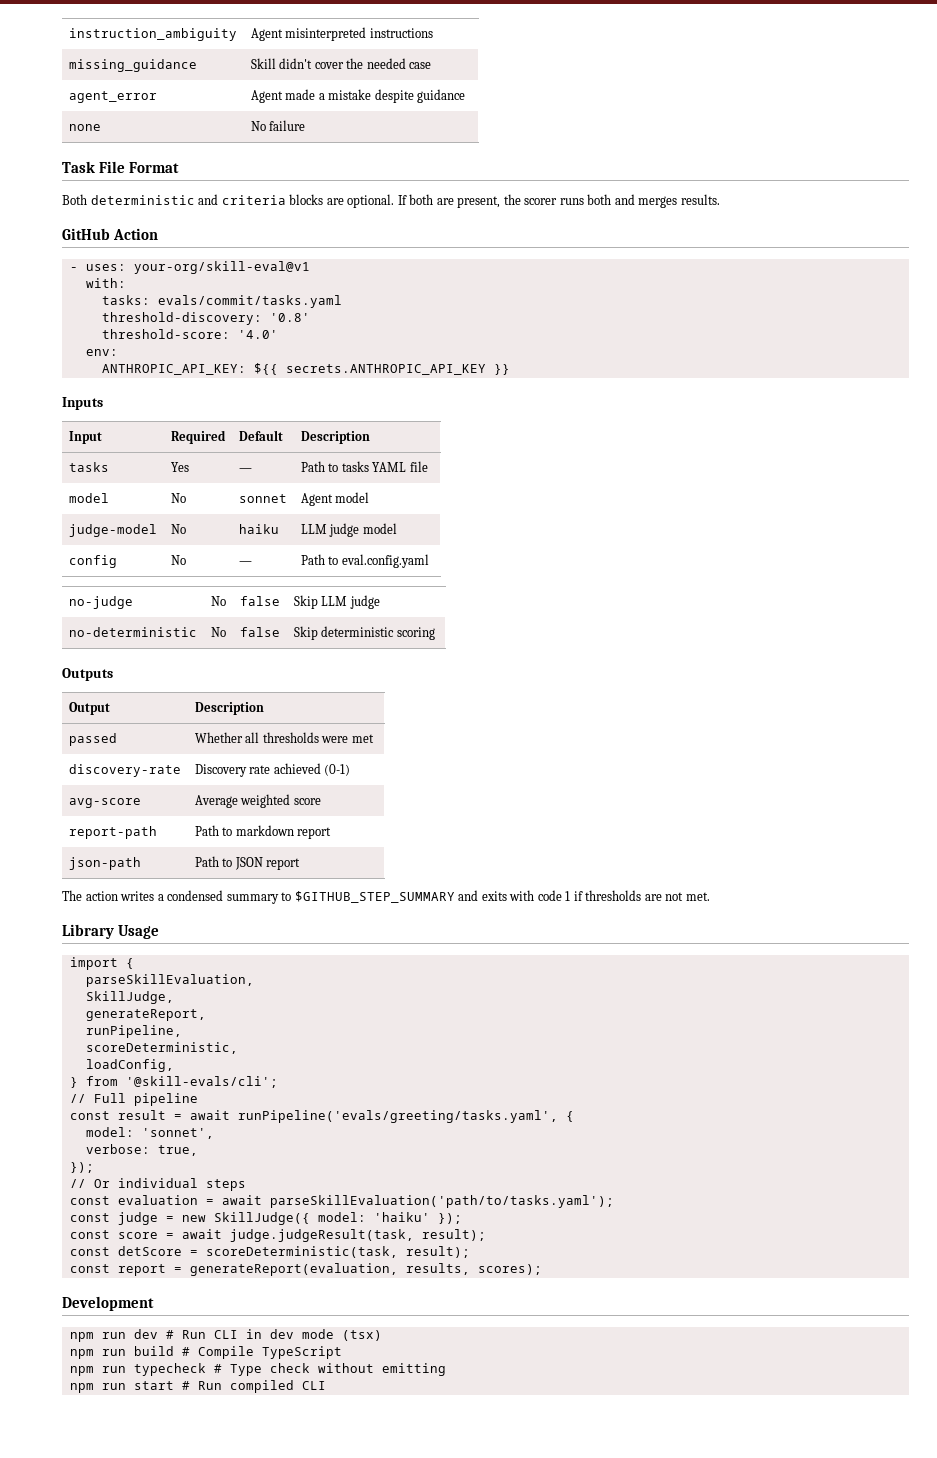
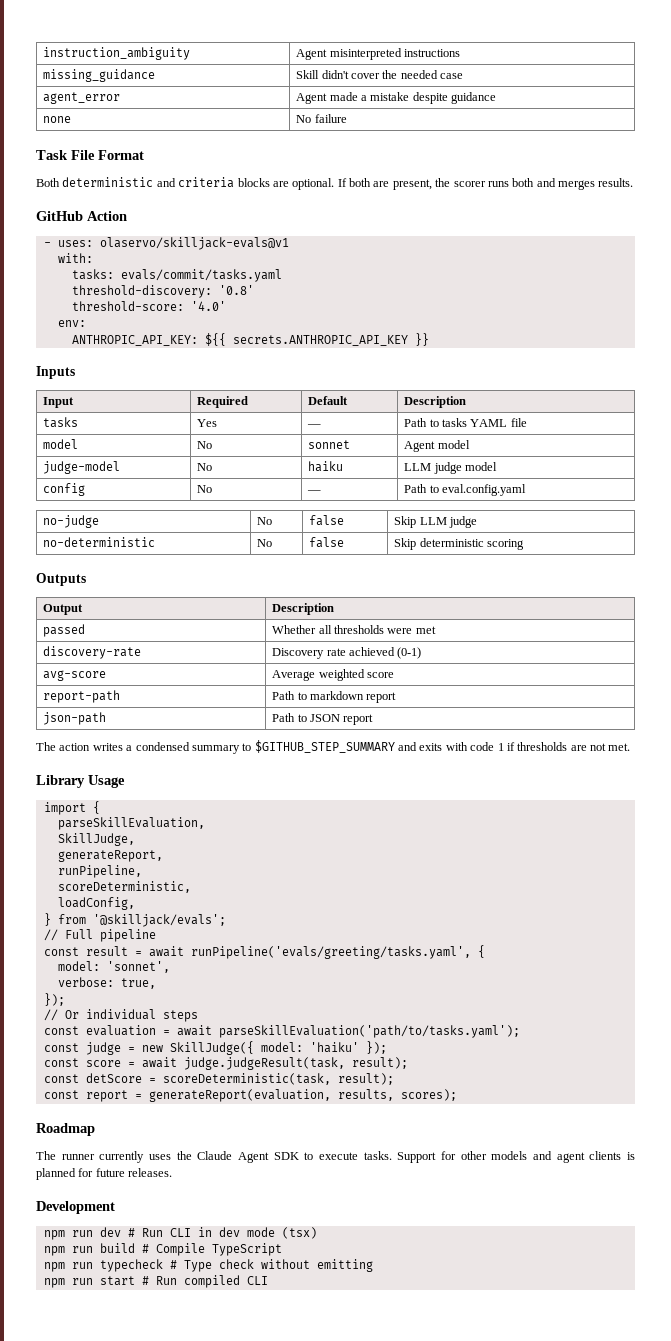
[133,261,310,274] your-org/skill-eval@v1 -> [99,237,289,250] olaservo/skilljack-evals@v1
[125,1076,278,1088] '@skill-evals/cli'; -> [92,914,226,927] '@skilljack/evals';
(542, 1269) none -> [36,1123,95,1136] [36,1151,635,1163] [36,1168,173,1180] // Roadmap // The runner currently uses the Claude Agent SDK to execute tasks. Support for other models and agent clients is planned for future releases.

